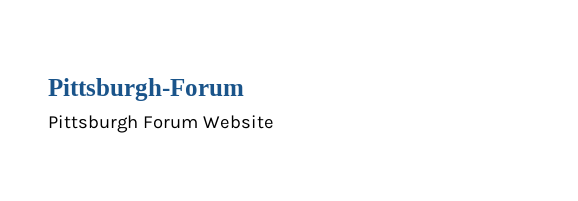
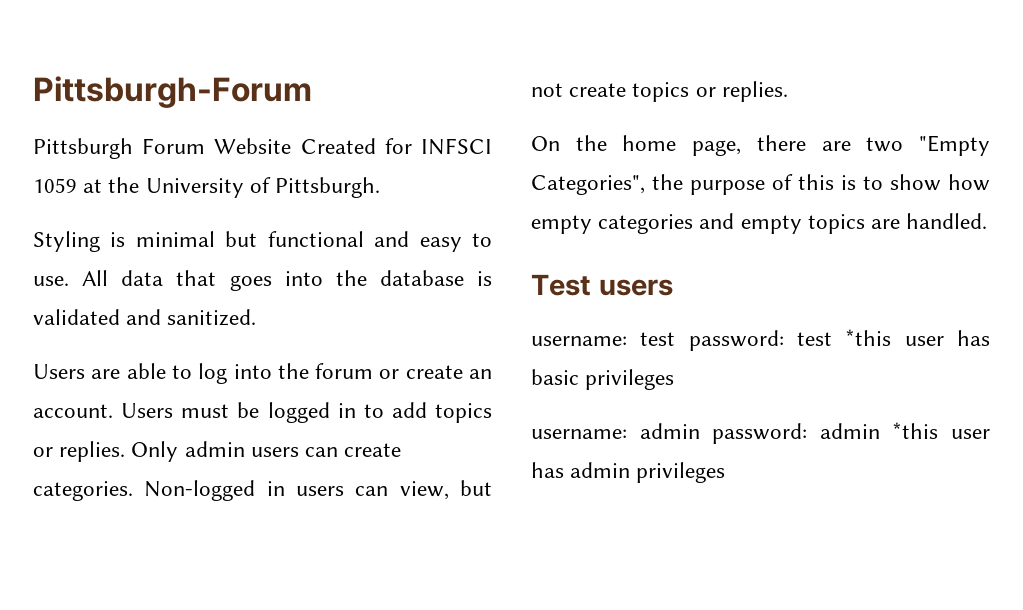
(274, 122) none -> [300,138,492,155] [33,177,381,198] [33,231,492,252] [33,270,492,291] [33,309,257,326] [33,363,493,384] [33,402,492,423] [33,441,402,462] [33,480,492,501] [531,81,788,102] [531,135,990,156] [531,174,990,195] [531,213,988,234] [531,274,673,296] [531,329,990,351] [531,369,675,390] [531,422,990,444] [531,462,726,483] Created for INFSCI 1059 at the University of Pittsburgh. // Styling is minimal but functional and easy to use. All data that goes into the database is validated and sanitized. // Users are able to log into the forum or create an account. Users must be logged in to add topics or replies. Only admin users can create categories. Non-logged in users can view, but not create topics or replies. // On the home page, there are two "Empty Categories", the purpose of this is to show how empty categories and empty topics are handled. // Test users // username: test password: test *this user has basic privileges // username: admin password: admin *this user has admin privileges

